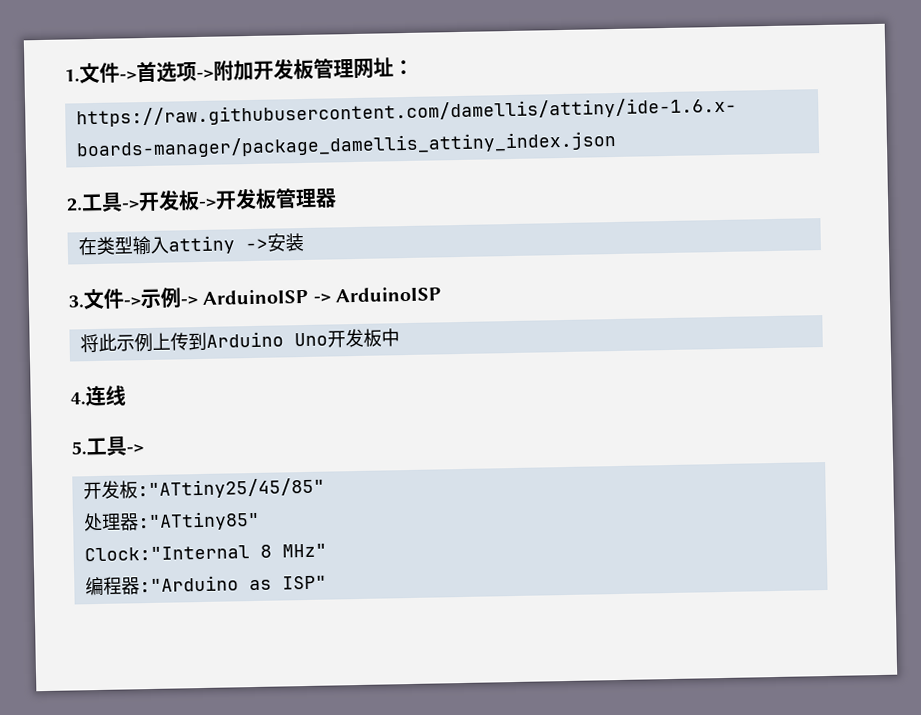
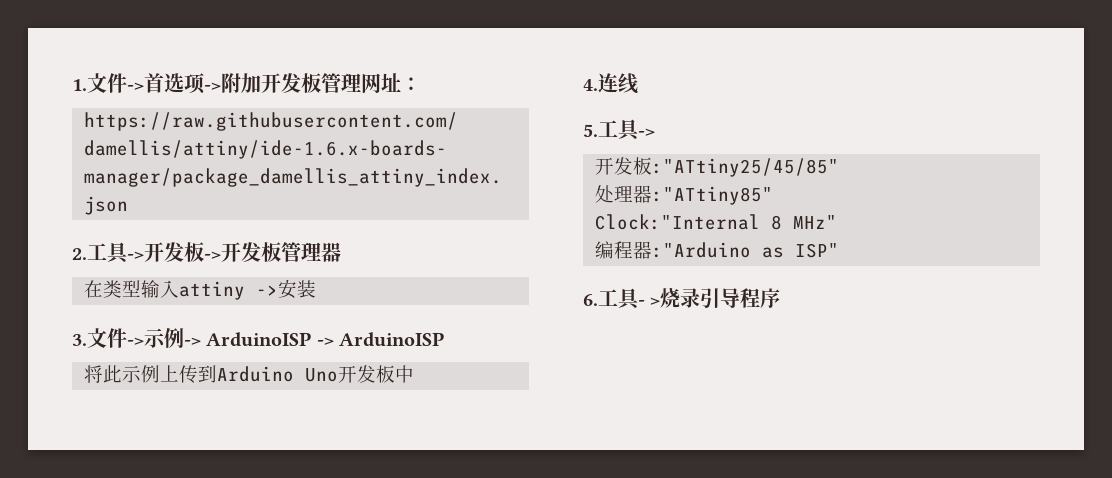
(327, 582) none -> [583,288,781,310] // 6.工具- >烧录引导程序

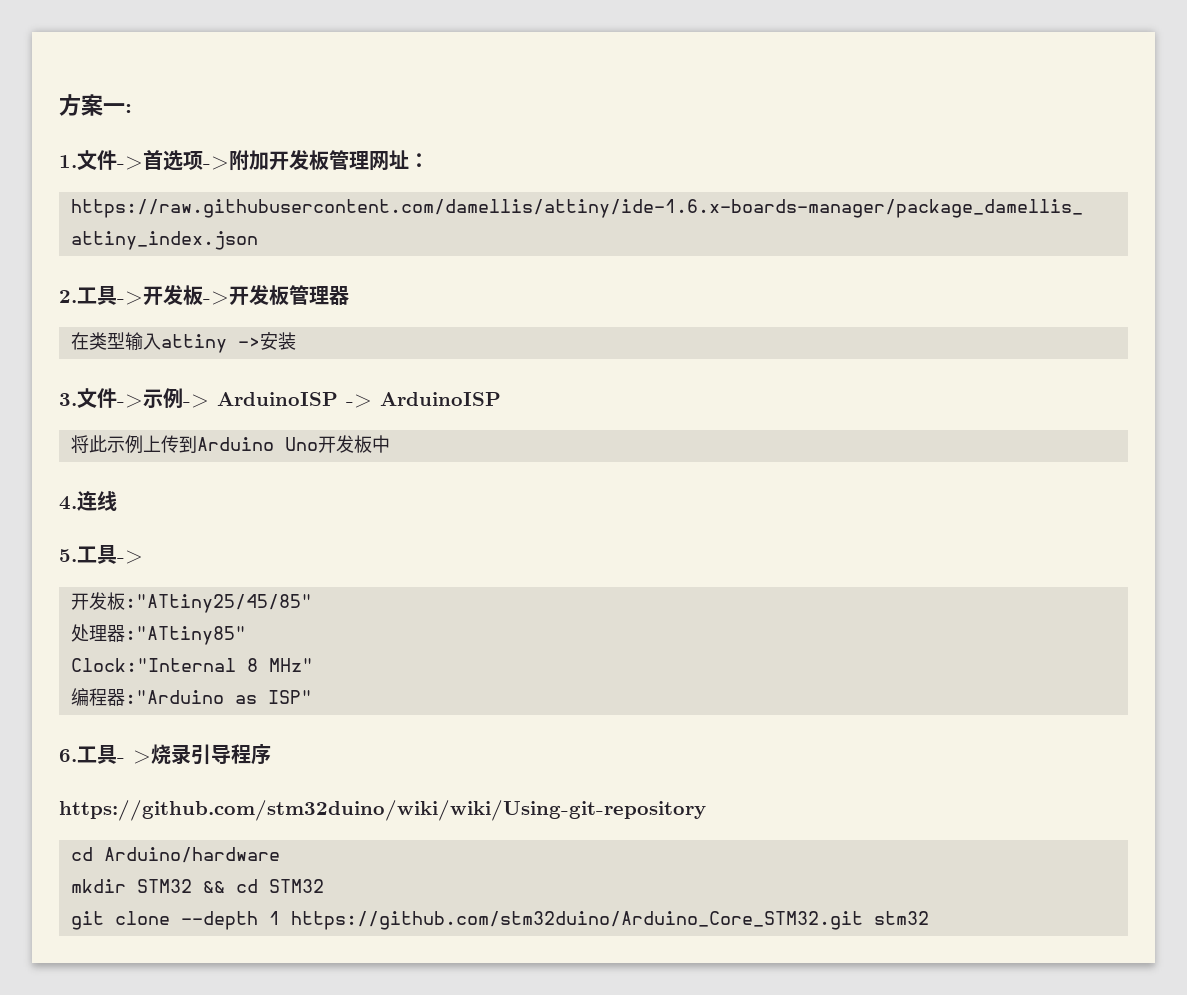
(72, 85) none -> [59,94,132,116] 方案一: //
(781, 298) none -> [59,800,706,821] [71,847,280,863] [71,879,324,893] [71,911,929,930] // https://github.com/stm32duino/wiki/wiki/Using-git-repository // cd Arduino/hardware // mkdir STM32 && cd STM32 // git clone --depth 1 https://github.com/stm32duino/Arduino_Core_STM32.git stm32

